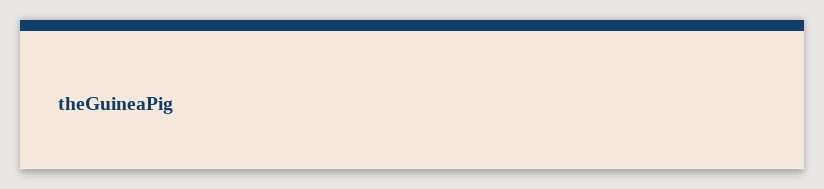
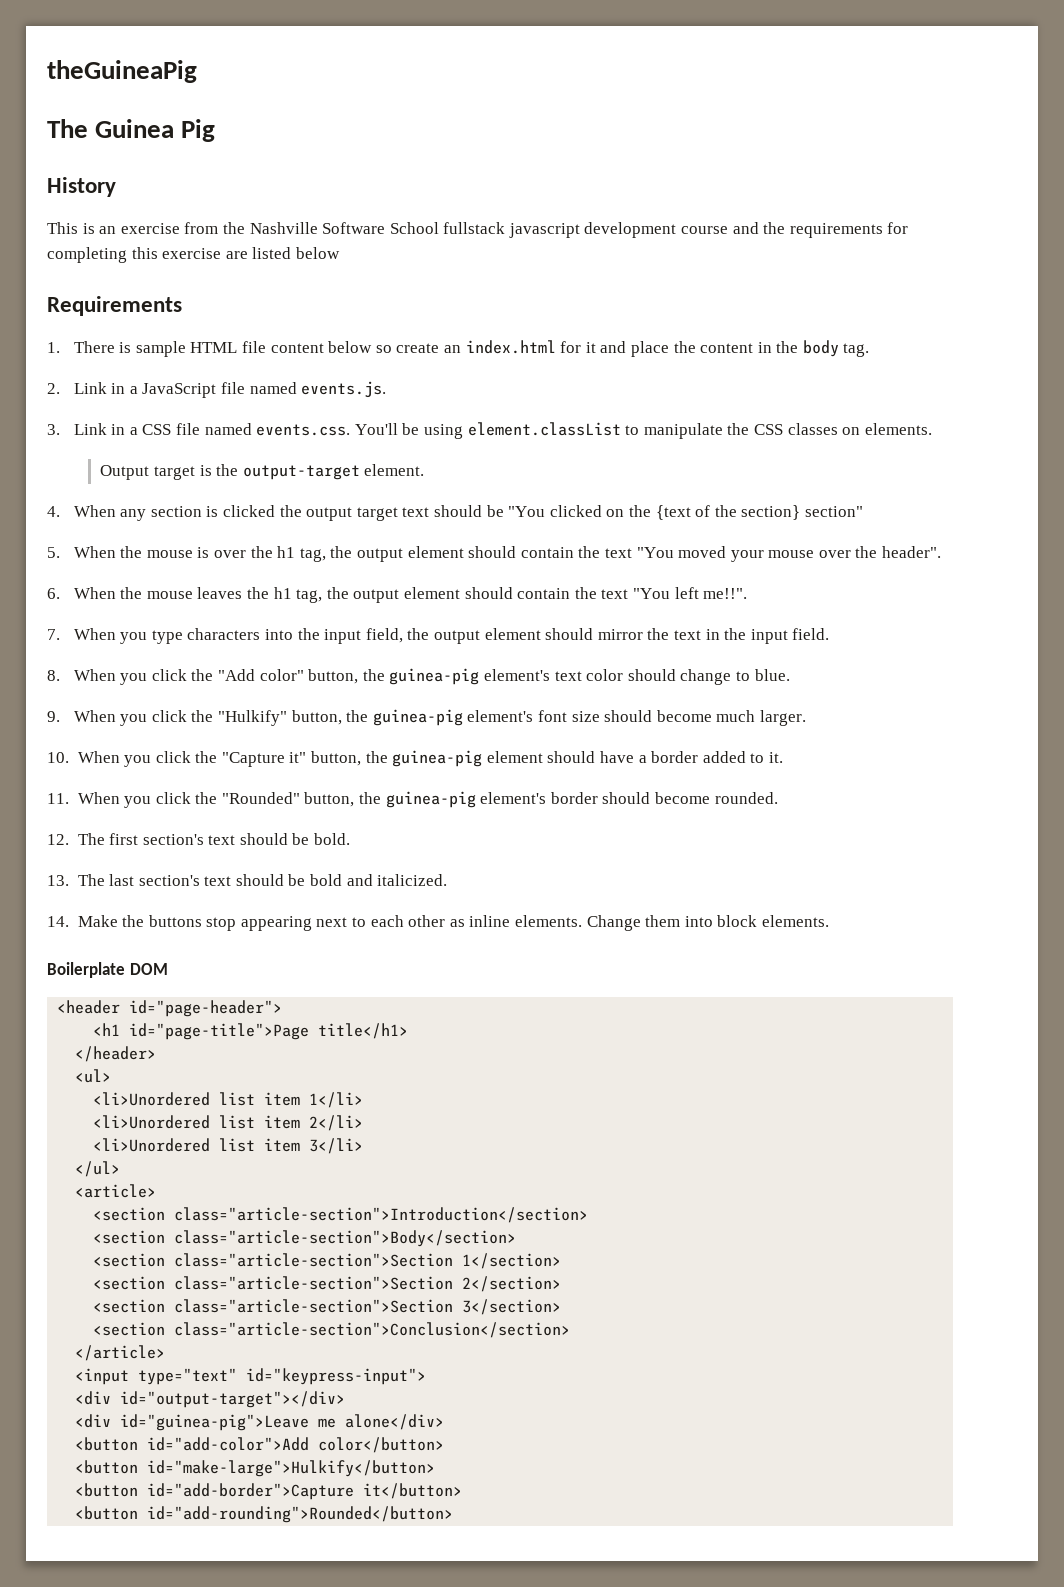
(173, 105) none -> [47,119,216,142] [47,177,116,197] [47,222,909,238] [47,247,340,263] [47,296,182,316] [47,340,870,357] [47,381,387,398] [47,422,932,439] [100,464,425,480] [47,505,863,521] [47,546,942,562] [47,587,748,603] [47,628,830,644] [47,668,790,685] [47,709,806,726] [47,750,783,767] [47,791,778,808] [47,833,351,845] [47,874,448,886] [47,915,829,931] [47,962,168,978] [57,1000,283,1017] [93,1023,409,1040] [75,1046,157,1062] [75,1069,112,1083] [93,1092,364,1108] [93,1115,364,1131] [93,1138,364,1154] [75,1161,121,1177] [75,1184,157,1198] [93,1207,589,1223] [93,1230,517,1247] [93,1253,562,1269] [93,1276,562,1292] [93,1299,562,1315] [93,1322,571,1338] [75,1345,166,1361] [75,1368,427,1385] [75,1391,346,1408] [75,1414,445,1431] [75,1437,445,1453] [75,1460,436,1477] [75,1483,463,1500] [75,1506,454,1523] // The Guinea Pig // History // This is an exercise from the Nashville Software School fullstack javascript development course and the requirements for completing this exercise are listed below // Requirements // 1. There is sample HTML file content below so create an index.html for it and place the content in the body tag. // 2. Link in a JavaScript file named events.js. // 3. Link in a CSS file named events.css. You'll be using element.classList to manipulate the CSS classes on elements. // Output target is the output-target element. // 4. When any section is clicked the output target text should be "You clicked on the {text of the section} section" // 5. When the mouse is over the h1 tag, the output element should contain the text "You moved your mouse over the header". // 6. When the mouse leaves the h1 tag, the output element should contain the text "You left me!!". // 7. When you type characters into the input field, the output element should mirror the text in the input field. // 8. When you click the "Add color" button, the guinea-pig element's text color should change to blue. // 9. When you click the "Hulkify" button, the guinea-pig element's font size should become much larger. // 10. When you click the "Capture it" button, the guinea-pig element should have a border added to it. // 11. When you click the "Rounded" button, the guinea-pig element's border should become rounded. // 12. The first section's text should be bold. // 13. The last section's text should be bold and italicized. // 14. Make the buttons stop appearing next to each other as inline elements. Change them into block elements. // Boilerplate DOM // <header id="page-header"> // <h1 id="page-title">Page title</h1> // </header> // <ul> // <li>Unordered list item 1</li> // <li>Unordered list item 2</li> // <li>Unordered list item 3</li> // </ul> // <article> // <section class="article-section">Introduction</section> // <section class="article-section">Body</section> // <section class="article-section">Section 1</section> // <section class="article-section">Section 2</section> // <section class="article-section">Section 3</section> // <section class="article-section">Conclusion</section> // </article> // <input type="text" id="keypress-input"> // <div id="output-target"></div> // <div id="guinea-pig">Leave me alone</div> // <button id="add-color">Add color</button> // <button id="make-large">Hulkify</button> // <button id="add-border">Capture it</button> // <button id="add-rounding">Rounded</button>

